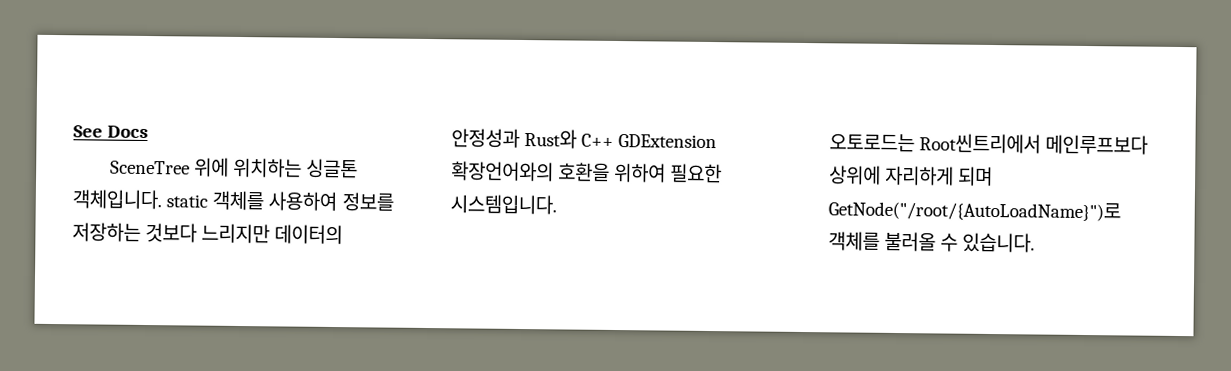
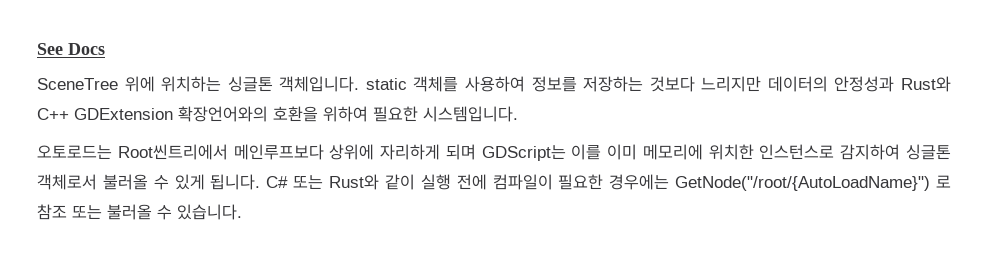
[828,200,1121,222] [828,231,880,251] GetNode("/root/{AutoLoadName}")로 객체를 -> [481,144,951,161] [37,174,952,191] [37,204,102,220] GDScript는 이를 이미 메모리에 위치한 인스턴스로 감지하여 싱글톤 객체로서 불러올 수 있게 됩니다. C# 또는 Rust와 같이 실행 전에 컴파일이 필요한 경우에는 GetNode("/root/{AutoLoadName}") 로 참조 또는

